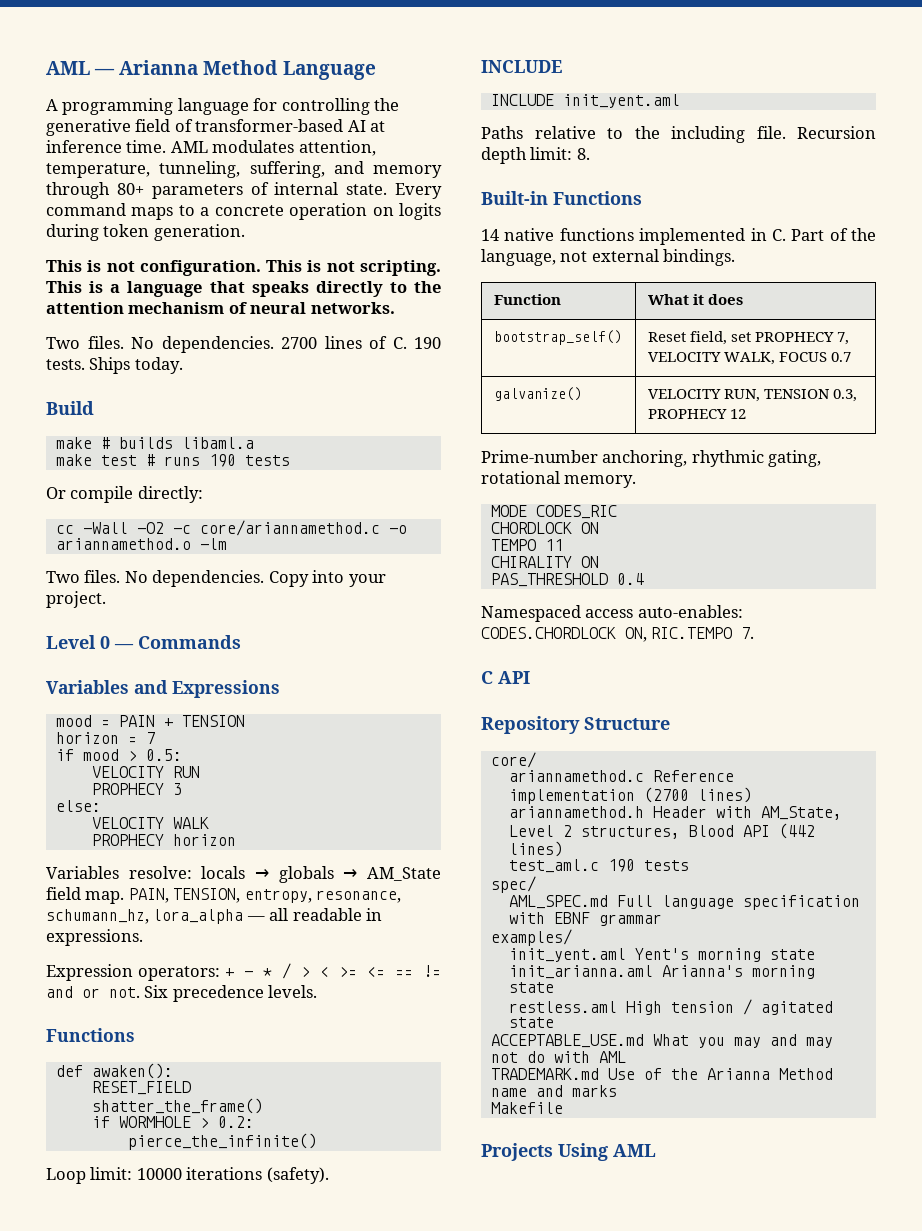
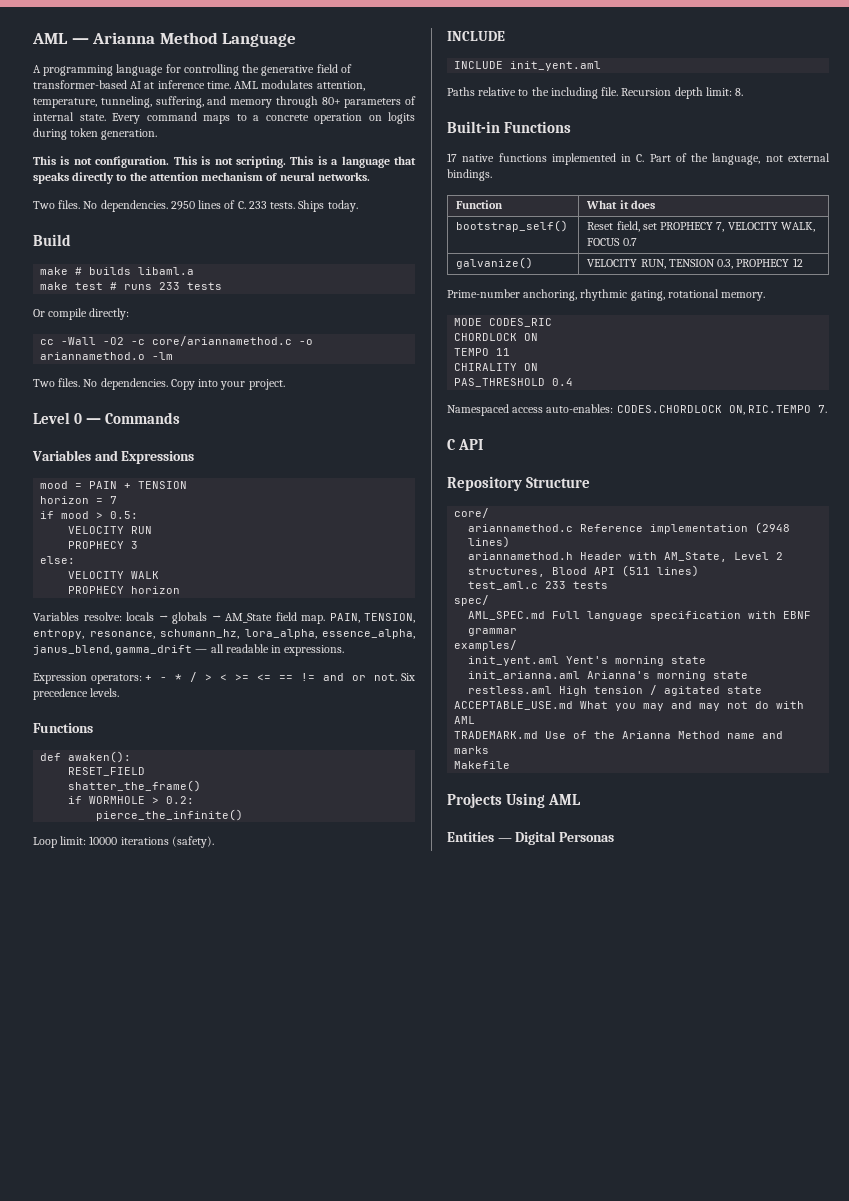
[281,337,317,349] 2700 -> [170,201,195,210] 2950
[414,337,441,349] 190 -> [248,201,267,209] 233
[208,454,236,467] 190 -> [159,282,181,290] 233
[153,909,244,924] lora_alpha -> [244,629,415,639] [33,645,193,655] lora_alpha, essence_alpha, janus_blend, gamma_drift
[481,229,499,241] 14 -> [447,153,457,162] 17
[643,787,689,803] (2700 -> [755,522,791,534] (2948
[778,823,815,839] (442 -> [622,565,651,577] (511
[607,859,635,872] 190 -> [545,581,567,589] 233
(656, 1150) none -> [447,831,614,845] // Entities — Digital Personas

